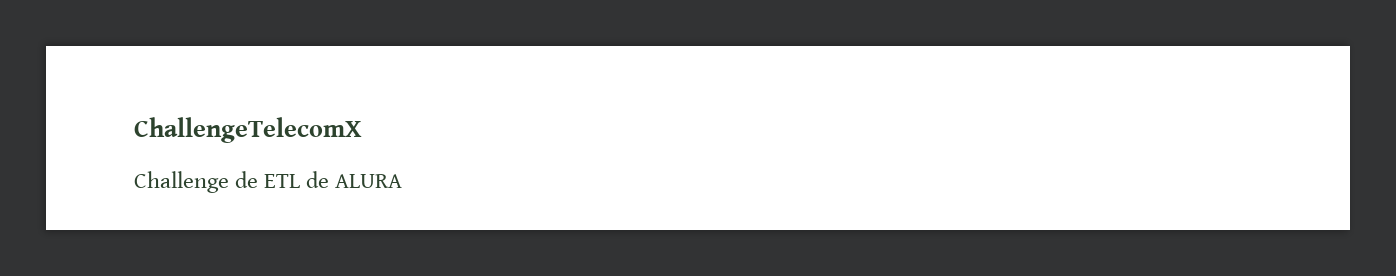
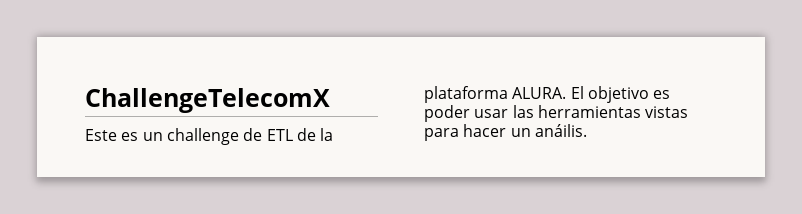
[134,171,403,193] Challenge de ETL de ALURA -> [85,128,334,145] [424,86,671,103] [424,105,689,122] [424,124,587,141] Este es un challenge de ETL de la plataforma ALURA. El objetivo es poder usar las herramientas vistas para hacer un anáilis.

